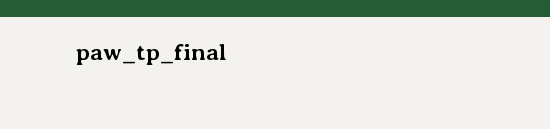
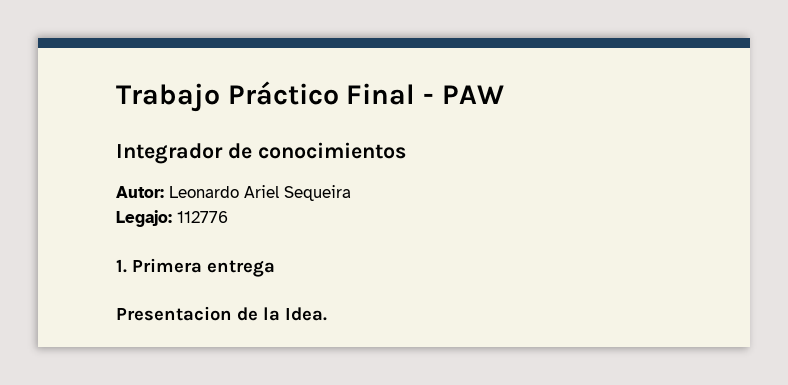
[76,44,227,65] paw_tp_final -> [116,81,504,112] [116,142,406,164] [116,185,351,201] [116,210,228,227] [116,258,275,277] [116,306,327,321] Trabajo Práctico Final - PAW // Integrador de conocimientos // Autor: Leonardo Ariel Sequeira // Legajo: 112776 // 1. Primera entrega // Presentacion de la Idea.

